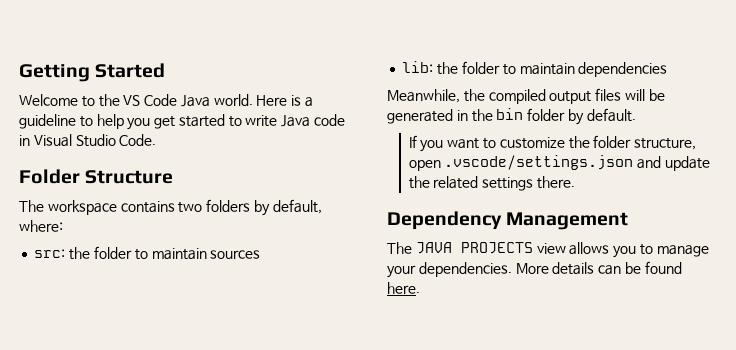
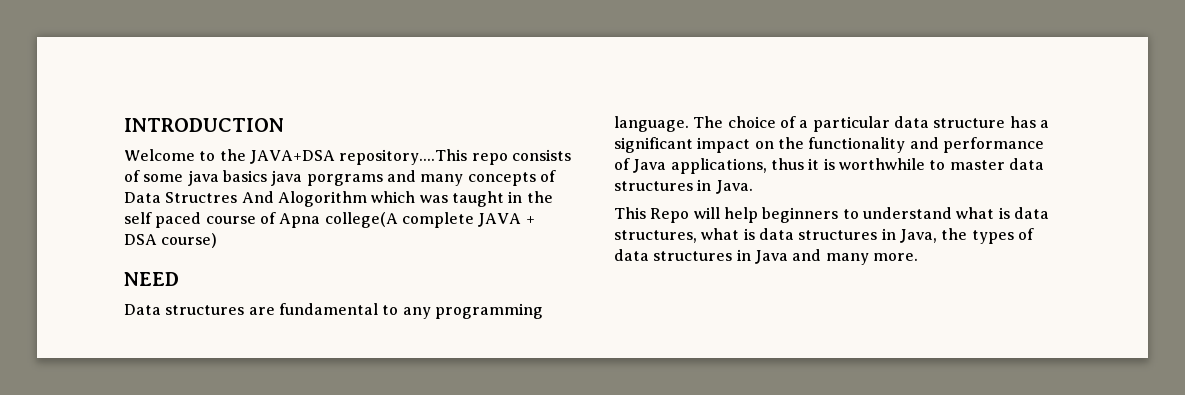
[19,63,166,82] Getting Started -> [124,118,284,132] INTRODUCTION
[123,94,314,107] [19,114,346,130] [19,134,157,147] [19,169,174,184] [19,199,322,216] [19,220,63,232] [34,246,261,260] [402,61,668,77] [387,88,665,104] [387,108,636,125] [408,135,697,152] [408,155,711,171] [408,176,576,191] [387,211,629,230] [387,242,709,258] [387,261,682,278] [387,282,420,294] VS Code Java world. Here is a guideline to help you get started to write Java code in Visual Studio Code. // Folder Structure // The workspace contains two folders by default, where: // src: the folder to maintain sources // lib: the folder to maintain dependencies // Meanwhile, the compiled output files will be generated in the bin folder by default. // If you want to customize the folder structure, open .vscode/settings.json and update the related settings there. // Dependency Management // The JAVA PROJECTS view allows you to manage your dependencies. More details can be found here. -> [249,149,571,165] [124,170,556,186] [124,191,553,207] [124,212,535,228] [124,233,218,248] [124,272,179,286] [124,303,543,319] [614,116,1049,132] [614,137,1044,153] [614,158,1044,174] [614,179,753,194] [614,207,1049,223] [614,228,1034,244] [614,249,918,265] JAVA+DSA repository....This repo consists of some java basics java porgrams and many concepts of Data Structres And Alogorithm which was taught in the self paced course of Apna college(A complete JAVA + DSA course) // NEED // Data structures are fundamental to any programming language. The choice of a particular data structure has a significant impact on the functionality and performance of Java applications, thus it is worthwhile to master data structures in Java. // This Repo will help beginners to understand what is data structures, what is data structures in Java, the types of data structures in Java and many more.

